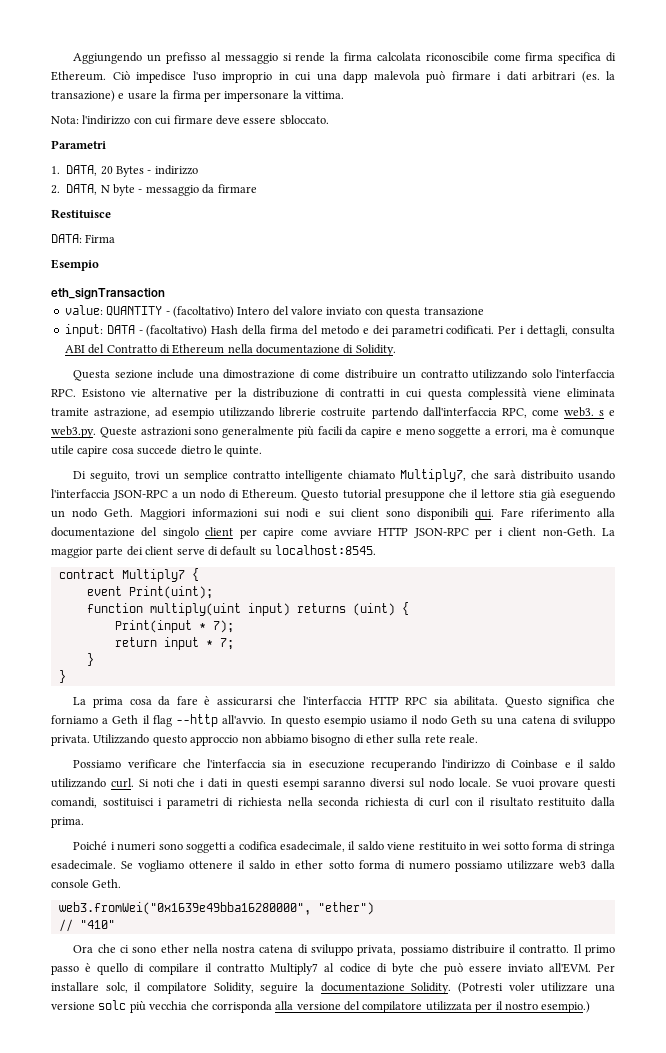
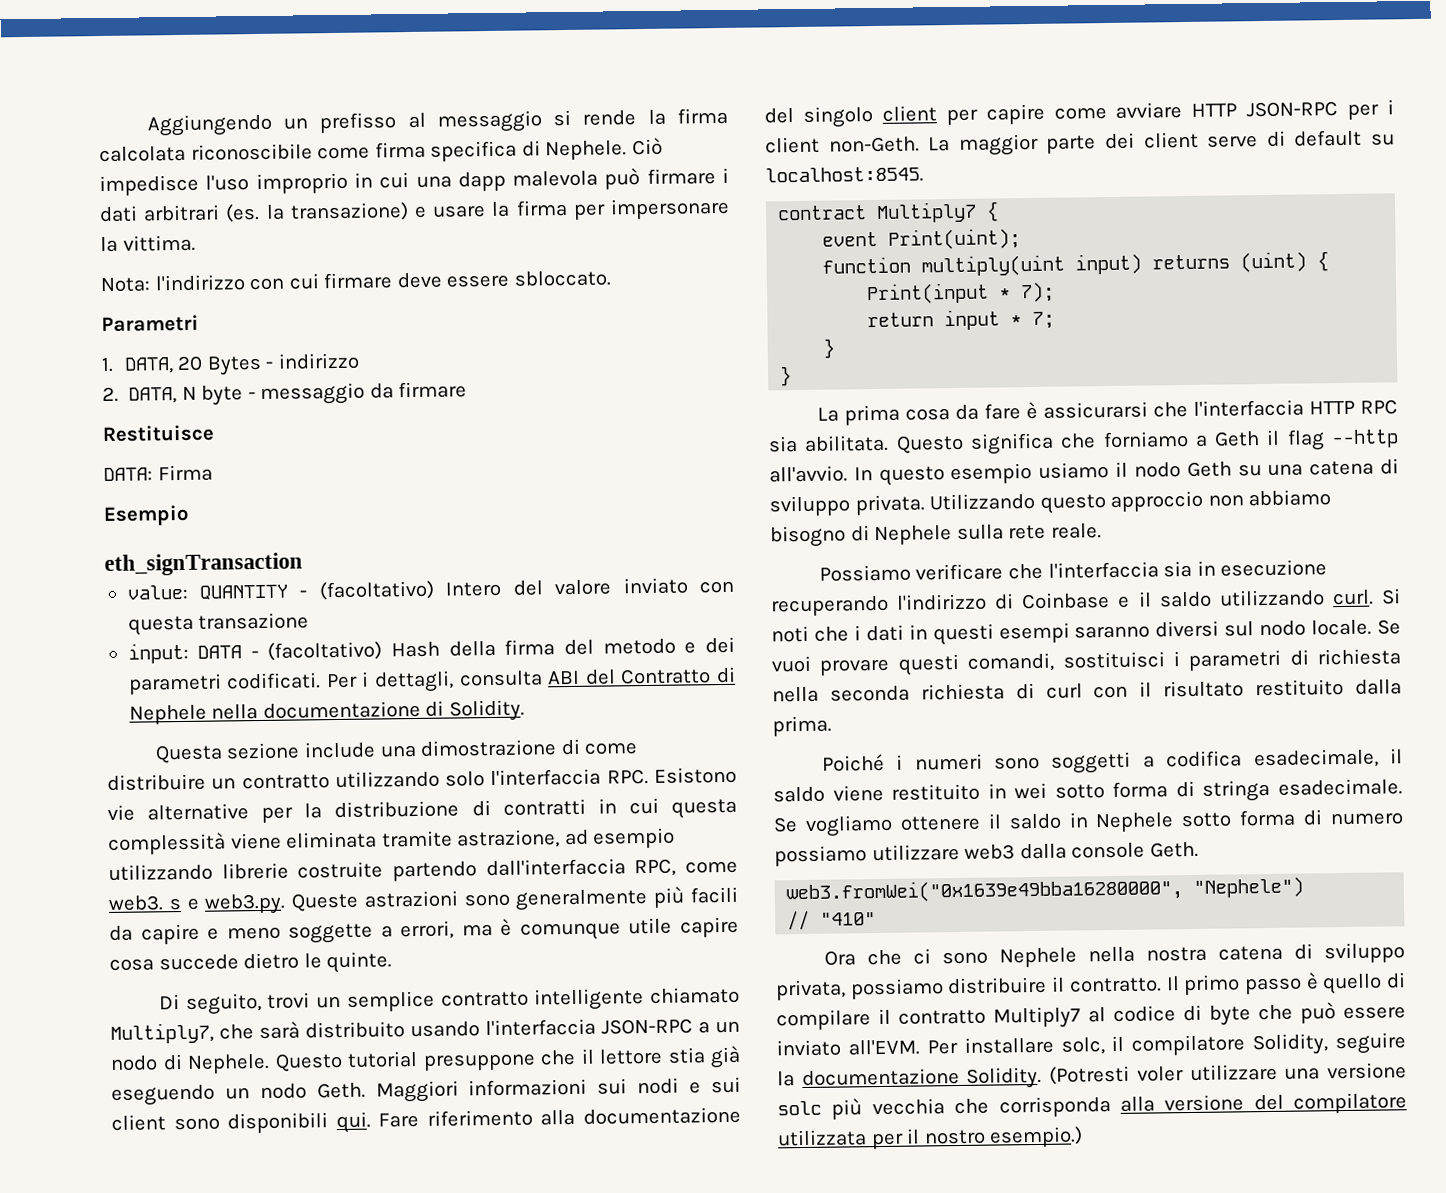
[51,71,106,81] Ethereum. -> [545,140,628,161] Nephele.
[172,344,225,354] Ethereum -> [128,704,207,725] Nephele
[242,489,298,499] Ethereum. -> [187,1053,270,1074] Nephele.
[366,734,394,743] ether -> [874,525,953,546] Nephele
[295,860,324,869] ether -> [1095,812,1175,833] Nephele
[317,902,374,915] "ether") -> [1193,876,1305,898] "Nephele")
[160,944,189,953] ether -> [998,947,1077,968] Nephele

